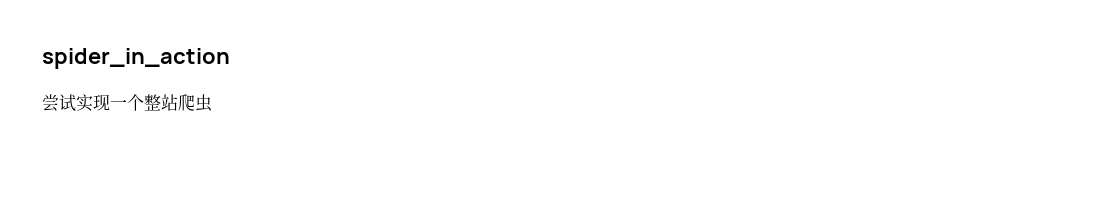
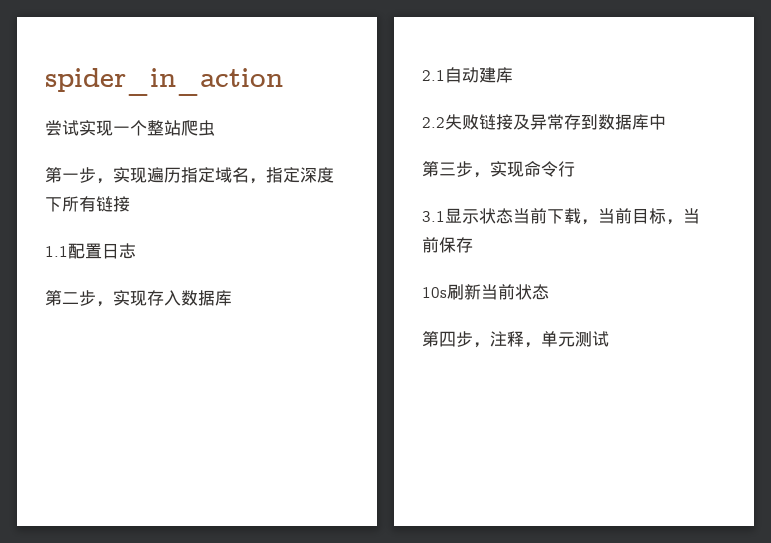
(212, 103) none -> [45,167,334,184] [45,196,130,212] [45,243,136,259] [45,290,232,307] [422,67,513,83] [422,114,666,130] [422,161,575,178] [422,208,700,225] [422,237,473,253] [422,284,549,300] [422,331,609,348] // 第一步，实现遍历指定域名，指定深度下所有链接 // 1.1配置日志 // 第二步，实现存入数据库 // 2.1自动建库 // 2.2失败链接及异常存到数据库中 // 第三步，实现命令行 // 3.1显示状态当前下载，当前目标，当前保存 // 10s刷新当前状态 // 第四步，注释，单元测试

